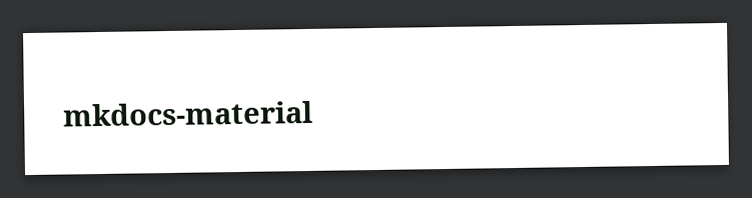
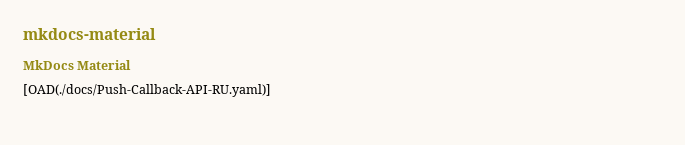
(313, 113) none -> [23,60,132,70] [23,84,271,97] // MkDocs Material // [OAD(./docs/Push-Callback-API-RU.yaml)]

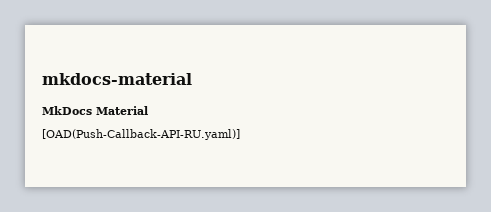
[23,84,271,97] [OAD(./docs/Push-Callback-API-RU.yaml)] -> [42,129,240,140] [OAD(Push-Callback-API-RU.yaml)]

